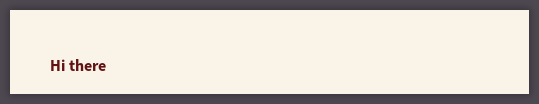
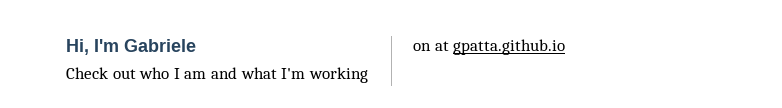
[50,59,107,71] Hi there -> [66,39,196,55] [66,67,368,83] [413,39,566,55] Hi, I'm Gabriele // Check out who I am and what I'm working on at gpatta.github.io

